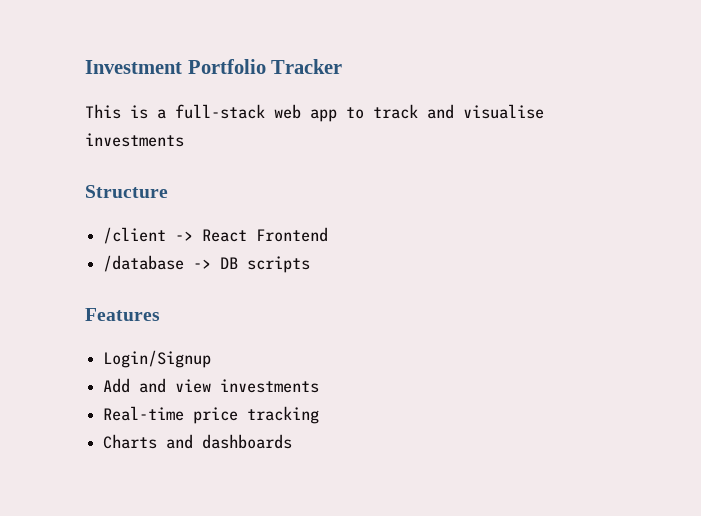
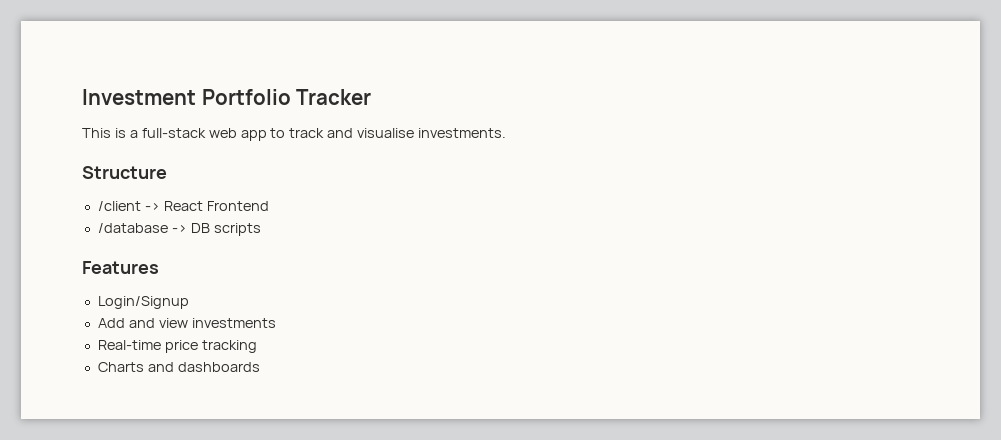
[85,133,184,147] investments -> [418,128,507,138] investments.

